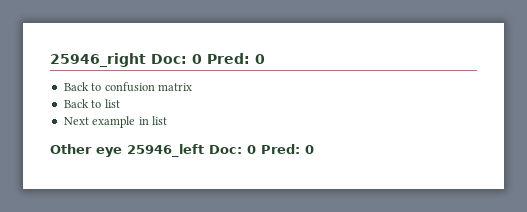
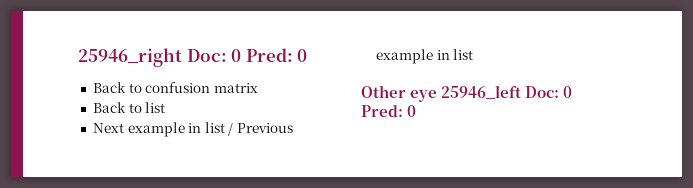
(167, 120) none -> [228,123,294,136] [375,49,474,64] / Previous example in list

